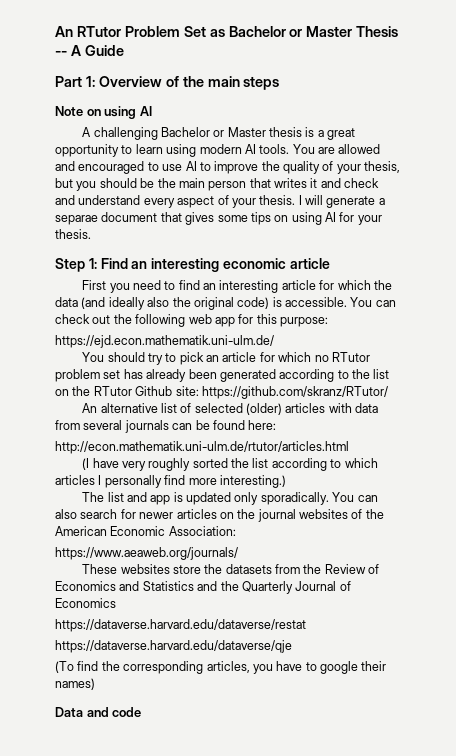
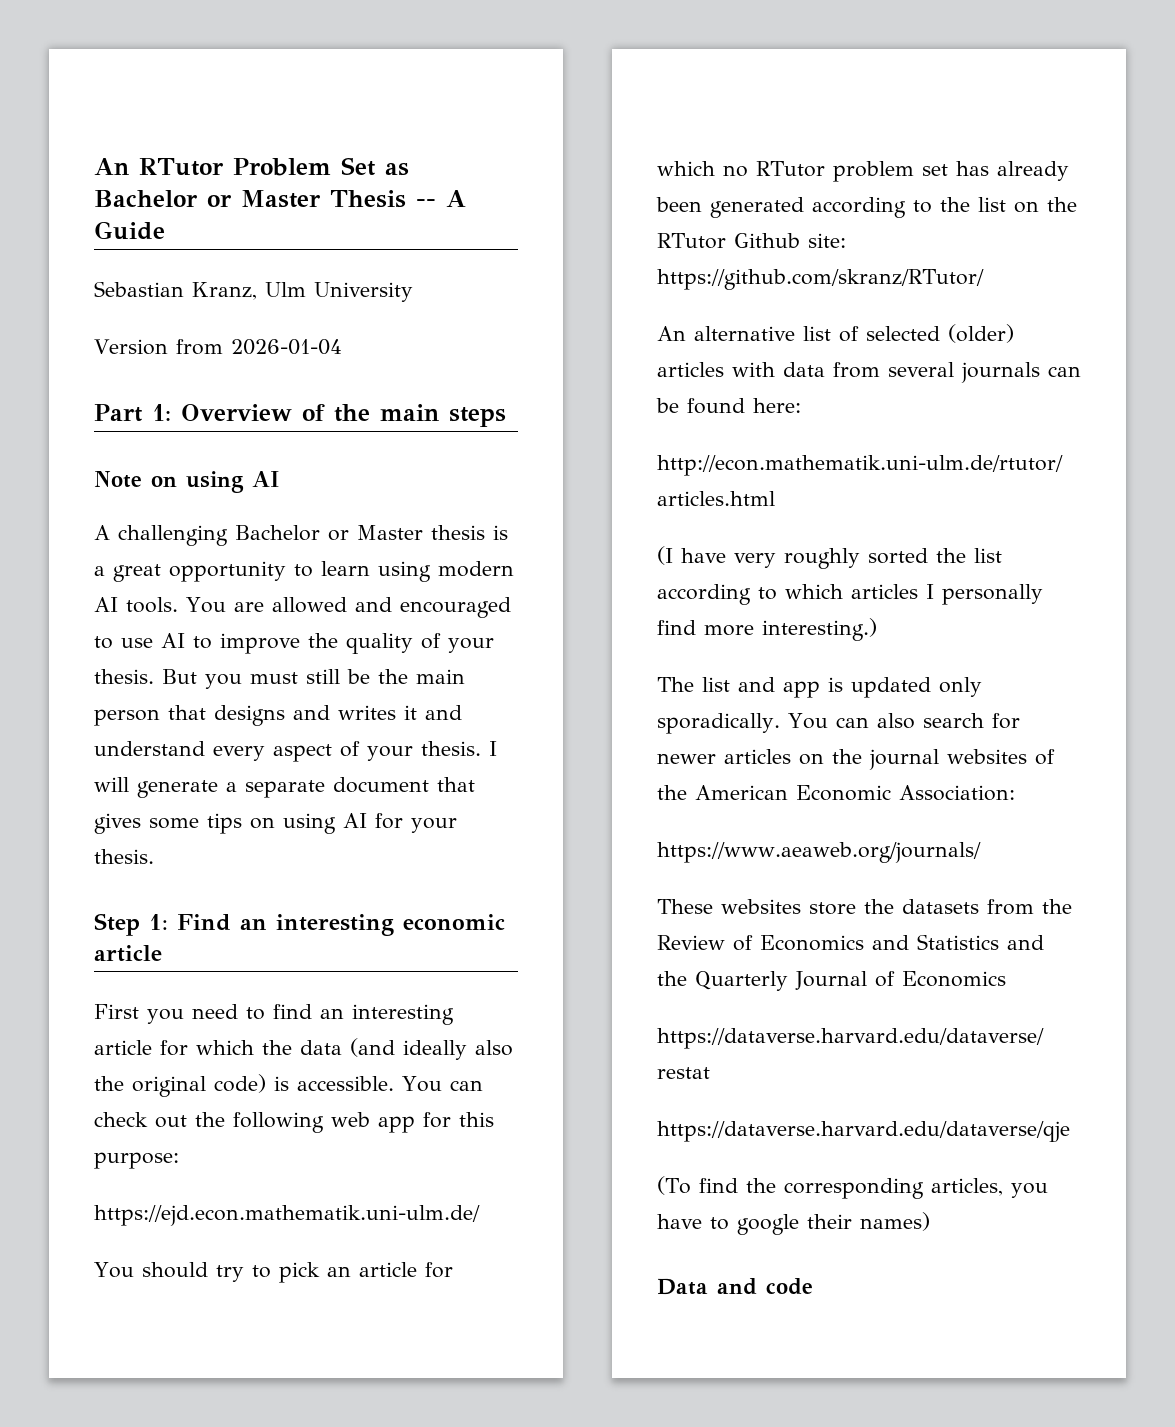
(124, 50) none -> [94,281,413,302] [94,339,342,355] // Sebastian Kranz, Ulm University // Version from 2026-01-04
[364,161,401,173] [55,178,137,191] thesis, but you should -> [94,669,340,689] thesis. But you must still
(271, 183) none -> [214,705,330,726] designs and
[344,178,380,188] [55,195,75,205] check and -> (462, 712) none
[55,215,98,225] separae -> [245,780,325,798] separate

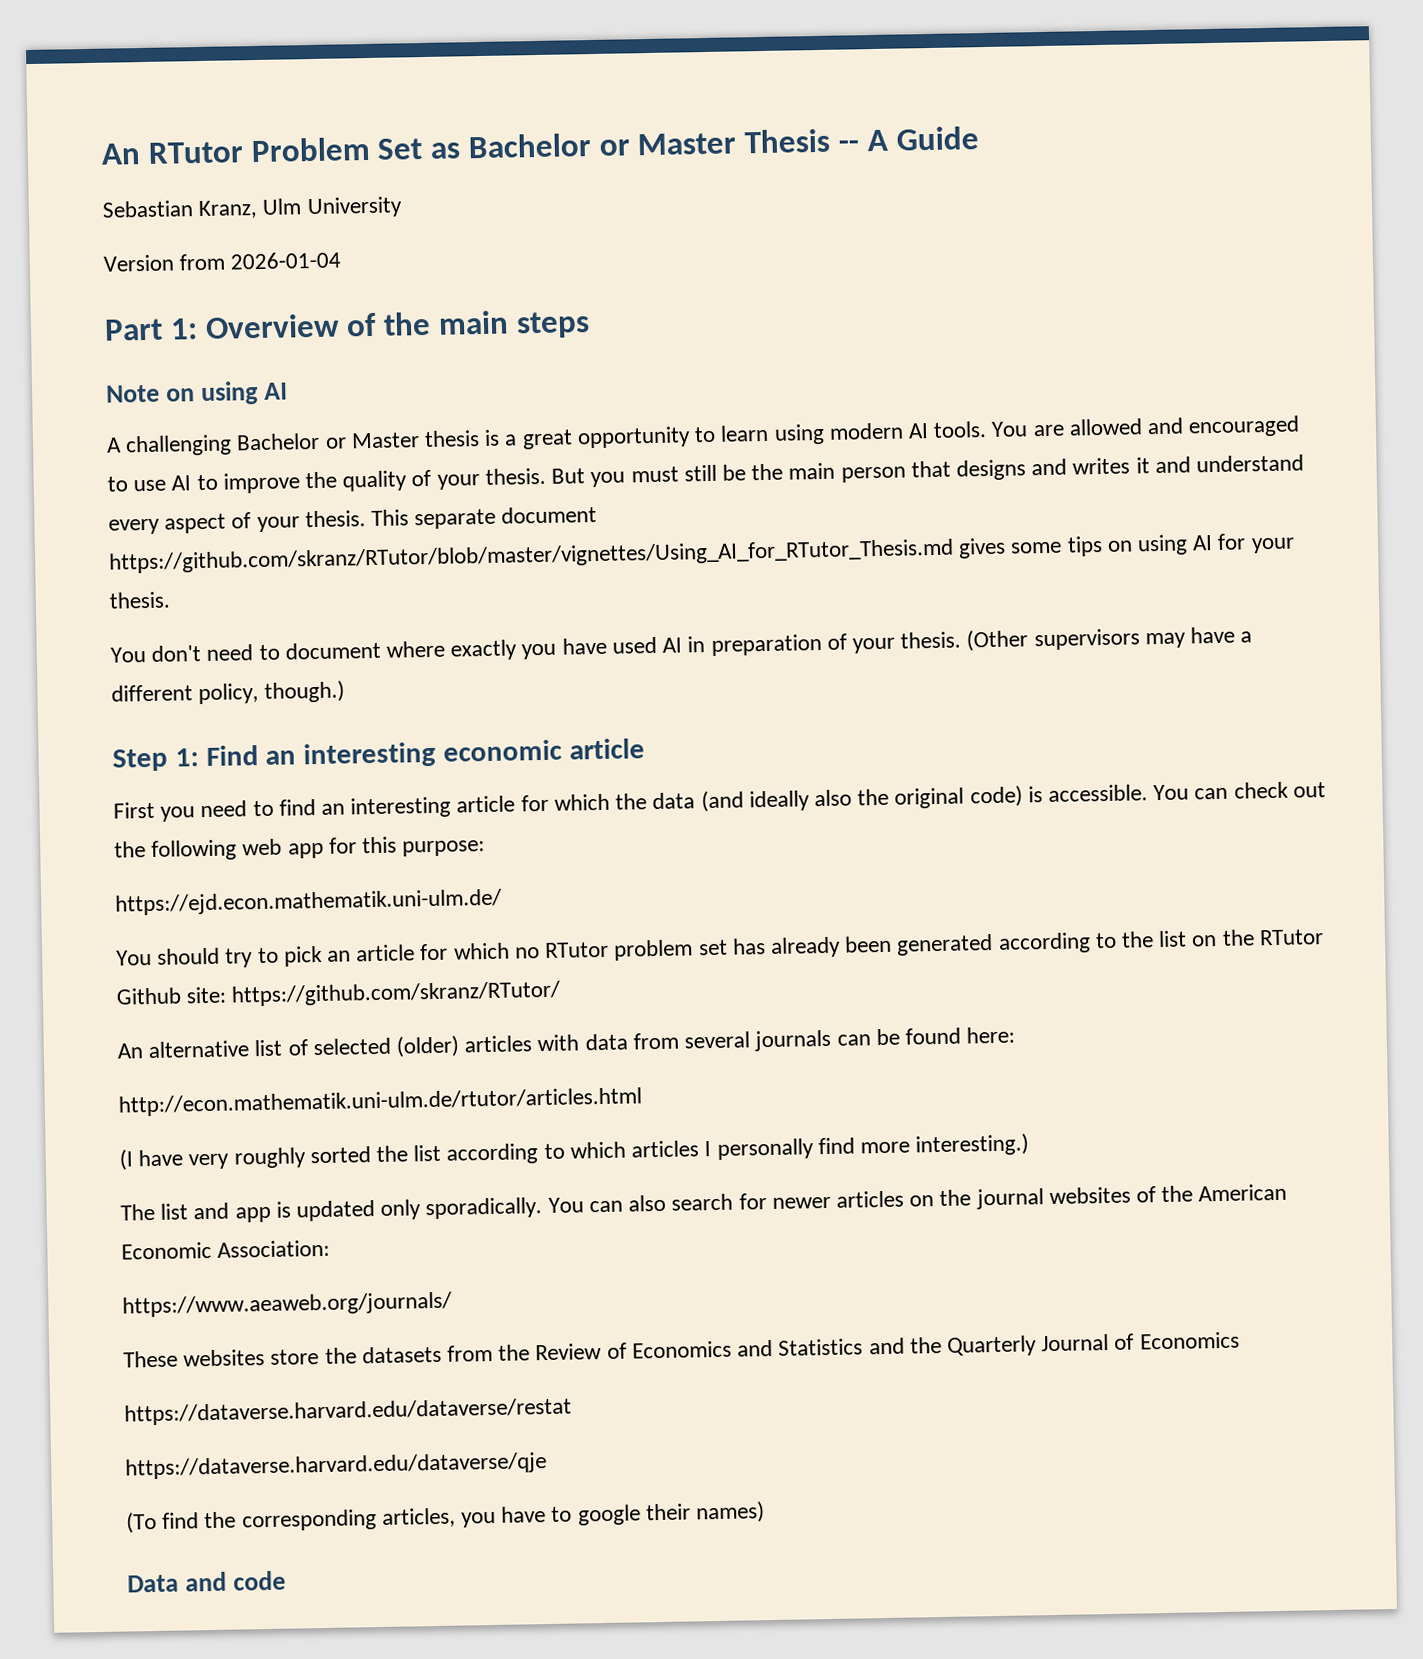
[489,741,497,756] [94,777,237,798] I will generate a -> [371,509,410,527] This
[437,777,475,792] that -> [108,538,954,574] https://github.com/skranz/RTutor/blob/master/vignettes/Using_AI_for_RTutor_Thesis.md
(154, 856) none -> [110,626,1253,663] [111,680,346,705] // You don't need to document where exactly you have used AI in preparation of your thesis. (Other supervisors may have a different policy, though.)

